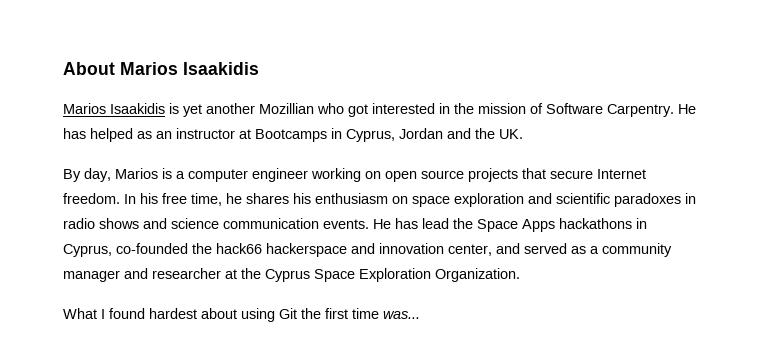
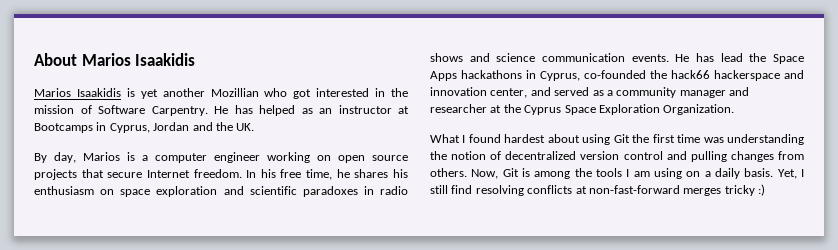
[383,311,420,319] was... -> [703,134,804,145] [430,151,804,162] [430,168,804,179] [430,184,765,196] was understanding the notion of decentralized version control and pulling changes from others. Now, Git is among the tools I am using on a daily basis. Yet, I still find resolving conflicts at non-fast-forward merges tricky :)

